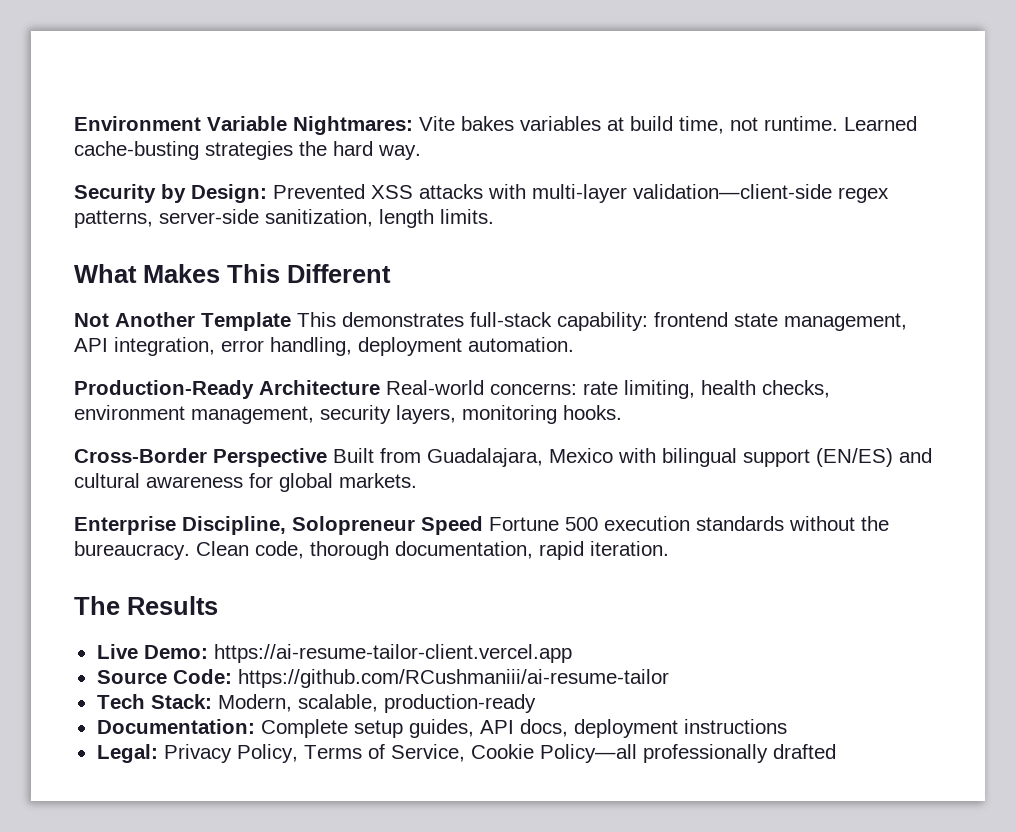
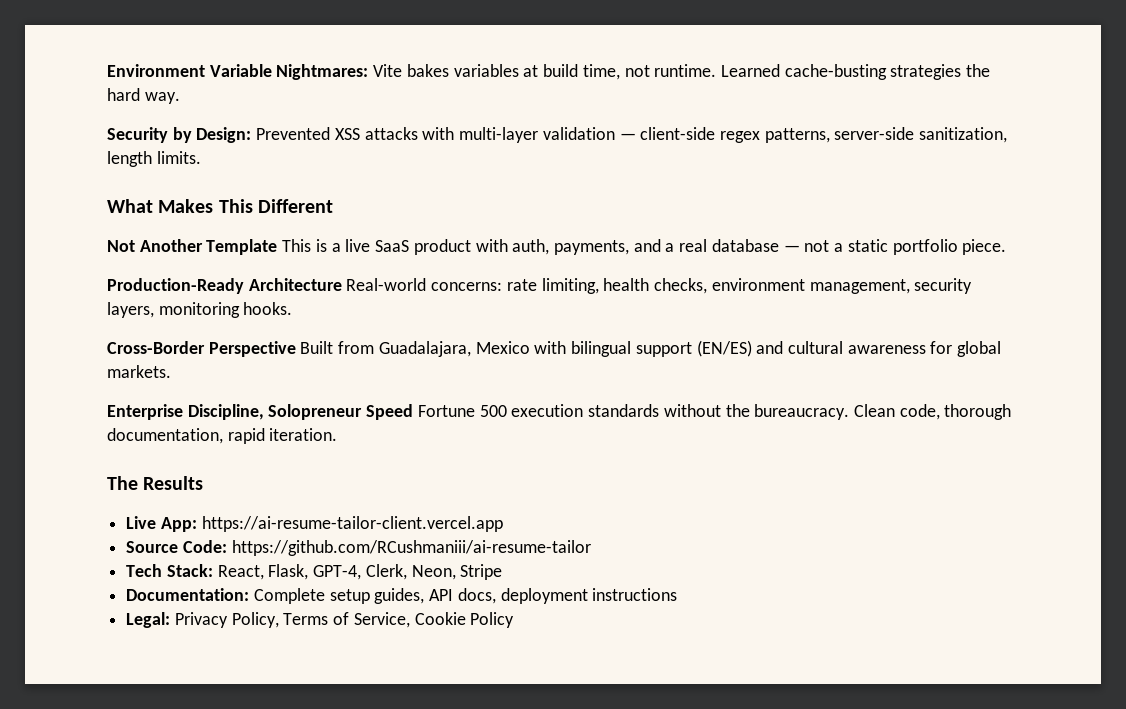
[633,184,832,199] validation—client-side -> [542,127,716,140] validation — client-side
[342,312,907,331] [74,337,574,356] demonstrates full-stack capability: frontend state management, API integration, error handling, deployment automation. -> [315,239,1007,255] is a live SaaS product with auth, payments, and a real database — not a static portfolio piece.
[143,645,208,659] Demo: -> [160,517,197,532] App:
[217,694,536,713] Modern, scalable, production-ready -> [217,564,503,580] React, Flask, GPT-4, Clerk, Neon, Stripe
[539,744,836,763] Policy—all professionally drafted -> [470,612,515,628] Policy

